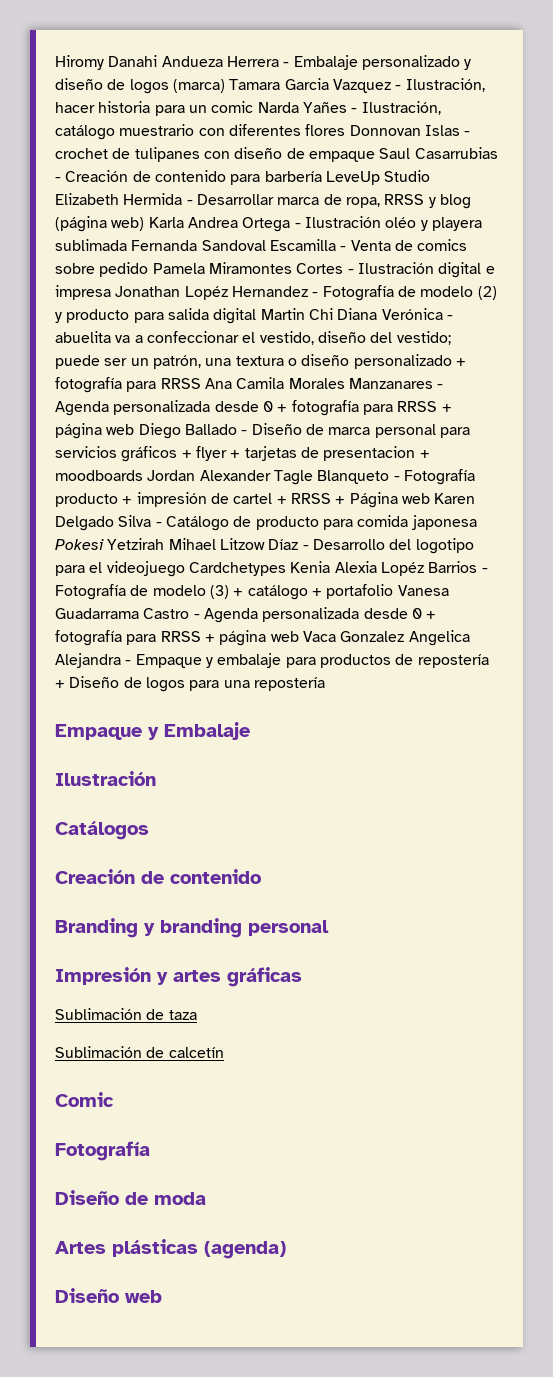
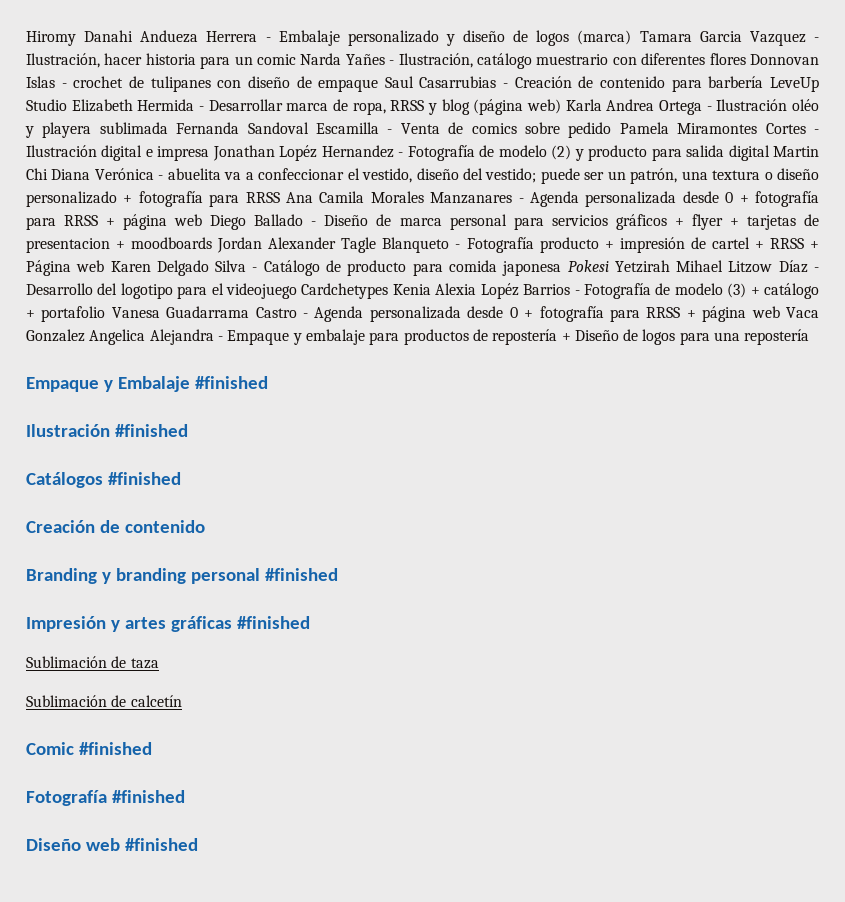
[55,771,156,786] // Ilustración -> [194,376,268,389] [26,424,188,437] #finished // Ilustración #finished
(149, 830) none -> [107,472,181,485] #finished
(329, 928) none -> [264,568,338,581] #finished
(302, 977) none -> [236,616,310,629] #finished
[55,1141,150,1161] [55,1190,206,1205] [55,1239,286,1259] // Fotografía // Diseño de moda // Artes plásticas (agenda) -> [78,742,152,755] [26,790,185,806] #finished // Fotografía #finished
(162, 1296) none -> [124,838,198,851] #finished

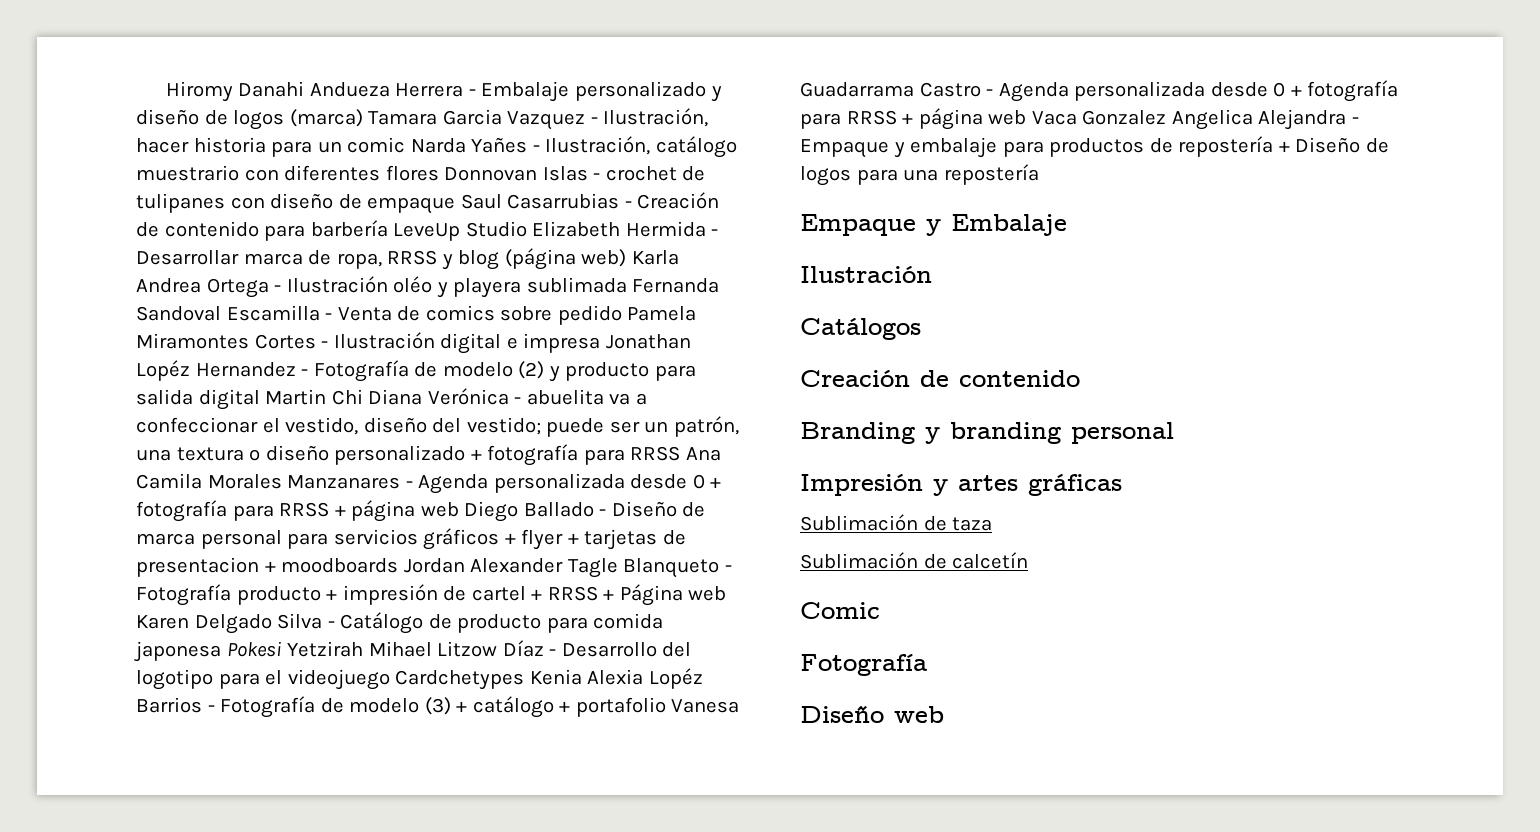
[194,376,268,389] [26,424,188,437] #finished // Ilustración #finished -> [800,266,932,283] // Ilustración
[107,472,181,485] #finished -> (921, 329) none
[264,568,338,581] #finished -> (1174, 433) none
[236,616,310,629] #finished -> (1122, 485) none
[78,742,152,755] [26,790,185,806] #finished // Fotografía #finished -> [800,654,927,676] // Fotografía
[124,838,198,851] #finished -> (944, 714) none

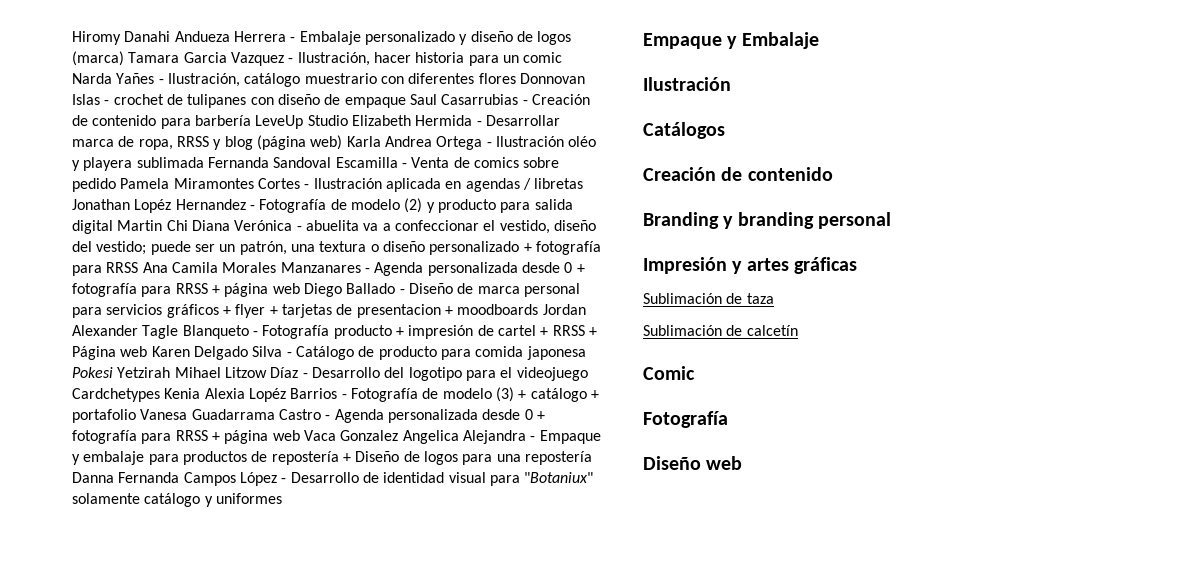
[440,333,601,354] digital e impresa -> [385,178,584,192] aplicada en agendas / libretas
(1039, 174) none -> [72,472,594,486] [72,493,282,507] Danna Fernanda Campos López - Desarrollo de identidad visual para "Botaniux" solamente catálogo y uniformes

